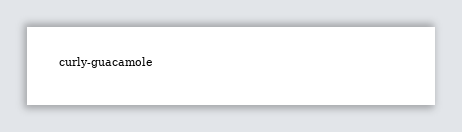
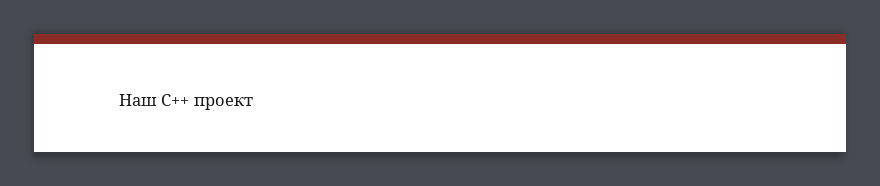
[59,57,153,68] curly-guacamole -> [119,94,253,110] Наш C++ проект

